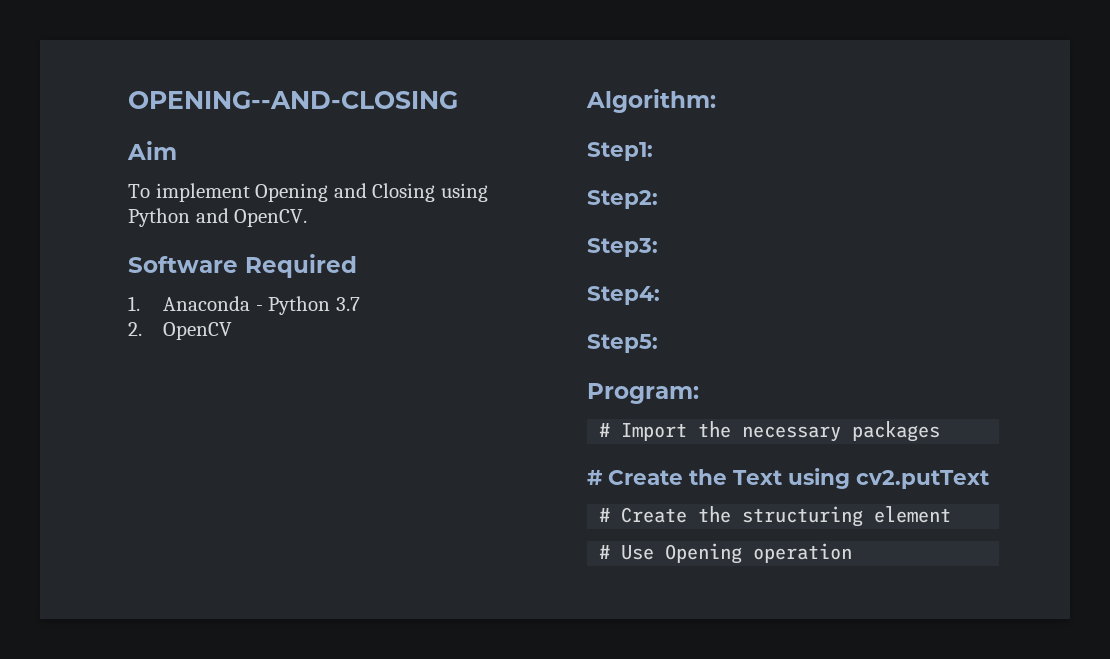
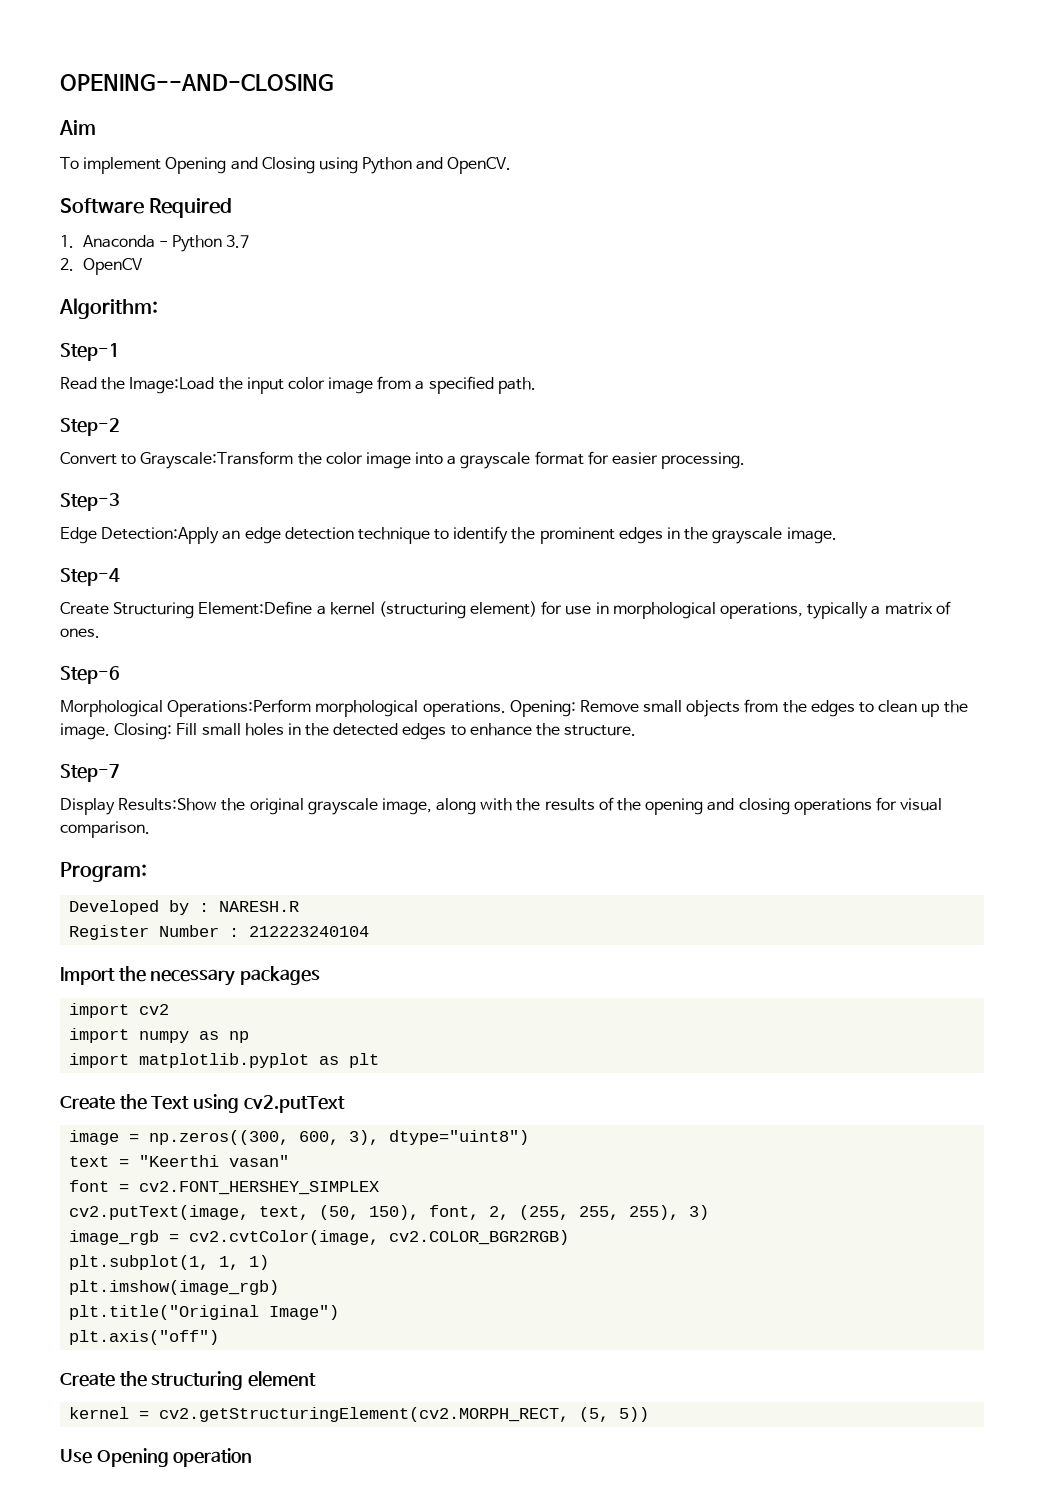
[587,142,653,161] [587,190,658,209] [587,238,658,257] [587,286,660,305] [587,334,658,353] [587,383,699,404] [599,421,941,442] [587,470,603,485] Step1: // Step2: // Step3: // Step4: // Step5: // Program: // # Import the necessary packages // # -> [60,343,120,361] [60,376,536,394] [60,418,120,436] [60,451,746,469] [60,493,120,511] [60,526,837,544] [60,568,120,586] [60,601,951,619] [60,628,100,638] [60,666,120,684] [60,699,968,717] [60,723,637,740] [60,764,120,782] [60,797,943,815] [60,821,150,838] [60,862,147,882] [69,900,300,915] [69,925,370,940] [60,966,321,986] [69,1003,170,1018] [69,1028,250,1043] [69,1053,380,1068] Step-1 // Read the Image:Load the input color image from a specified path. // Step-2 // Convert to Grayscale:Transform the color image into a grayscale format for easier processing. // Step-3 // Edge Detection:Apply an edge detection technique to identify the prominent edges in the grayscale image. // Step-4 // Create Structuring Element:Define a kernel (structuring element) for use in morphological operations, typically a matrix of ones. // Step-6 // Morphological Operations:Perform morphological operations. Opening: Remove small objects from the edges to clean up the image. Closing: Fill small holes in the detected edges to enhance the structure. // Step-7 // Display Results:Show the original grayscale image, along with the results of the opening and closing operations for visual comparison. // Program: // Developed by : NARESH.R // Register Number : 212223240104 // Import the necessary packages // import cv2 // import numpy as np // import matplotlib.pyplot as plt //
[599,508,611,522] # -> [69,1130,530,1145] [69,1155,290,1167] [69,1180,380,1195] [69,1205,710,1220] [69,1230,570,1245] [69,1255,270,1270] [69,1280,280,1295] [69,1305,340,1320] [69,1330,220,1345] image = np.zeros((300, 600, 3), dtype="uint8") // text = "Keerthi vasan" // font = cv2.FONT_HERSHEY_SIMPLEX // cv2.putText(image, text, (50, 150), font, 2, (255, 255, 255), 3) // image_rgb = cv2.cvtColor(image, cv2.COLOR_BGR2RGB) // plt.subplot(1, 1, 1) // plt.imshow(image_rgb) // plt.title("Original Image") // plt.axis("off") //
[599,545,611,559] # -> [69,1407,650,1422] kernel = cv2.getStructuringElement(cv2.MORPH_RECT, (5, 5)) //

